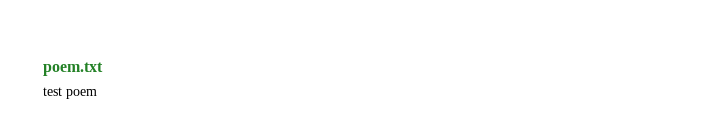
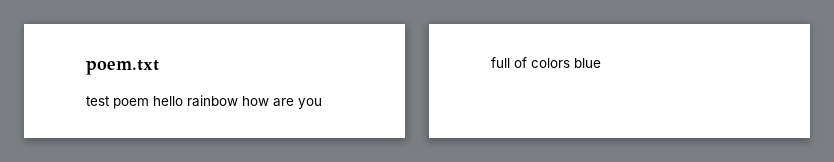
(97, 94) none -> [153,95,322,109] [491,57,601,68] hello rainbow how are you full of colors blue

